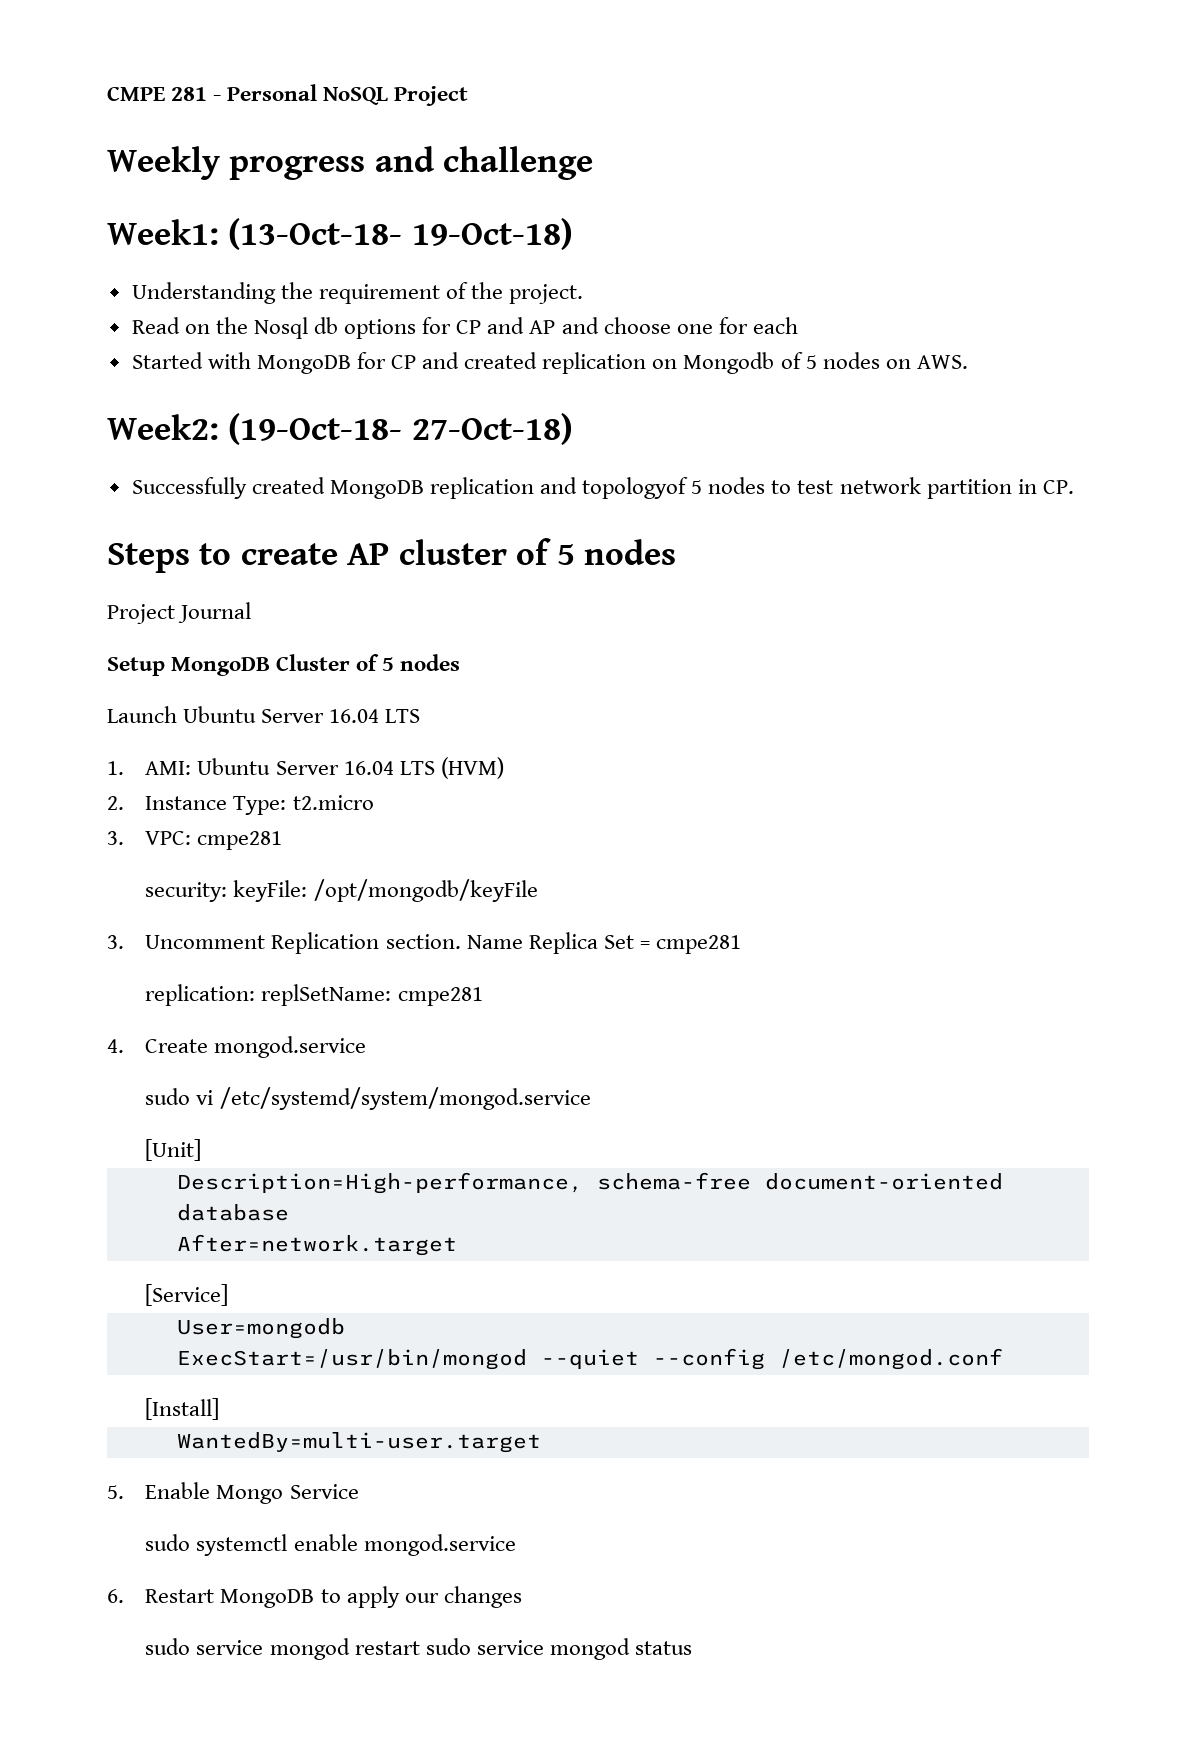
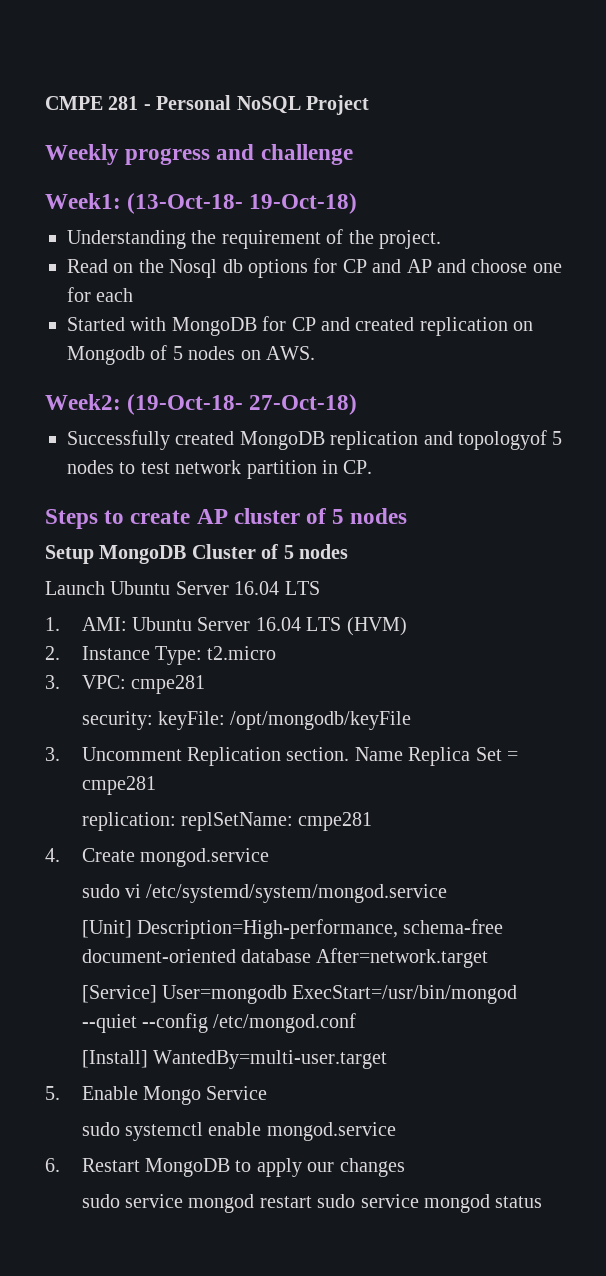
[107,602,252,624] // Project Journal -> (408, 516) none
(202, 1150) // -> (132, 929) none
(289, 1212) // -> (312, 956) none
(229, 1295) // -> (157, 994) none
(345, 1328) // -> (288, 994) none
(220, 1409) // -> (148, 1059) none

